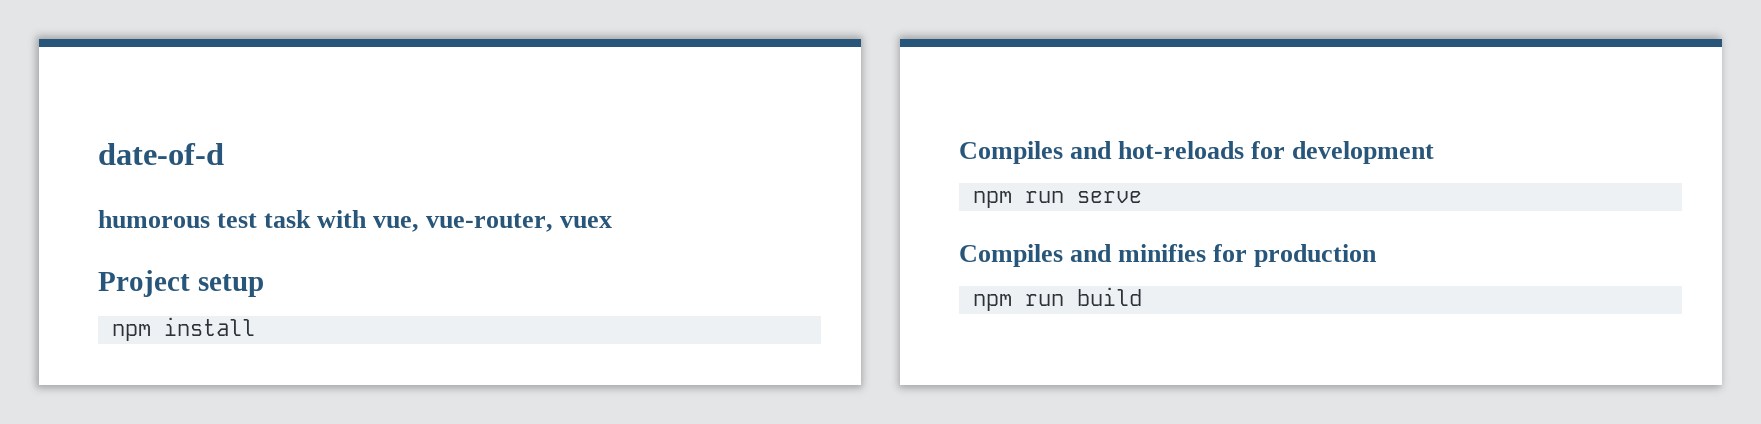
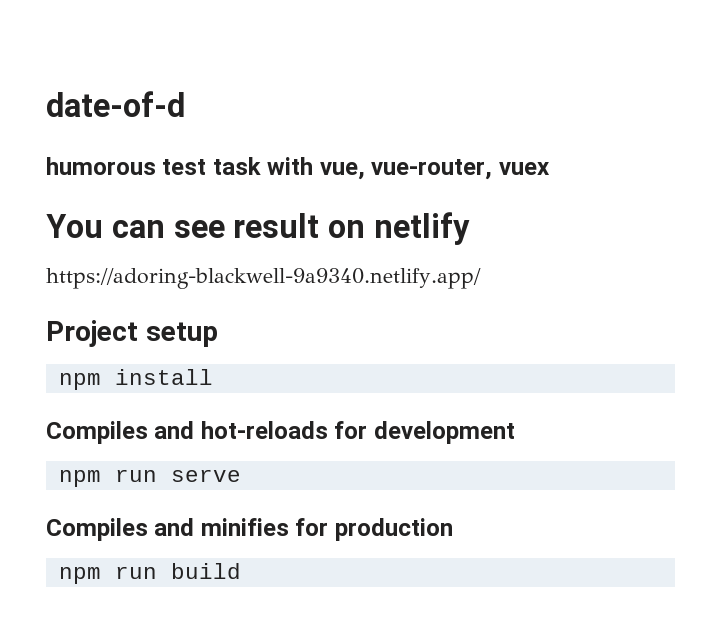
(613, 222) none -> [46,212,470,245] [46,268,481,289] // You can see result on netlify // https://adoring-blackwell-9a9340.netlify.app/

